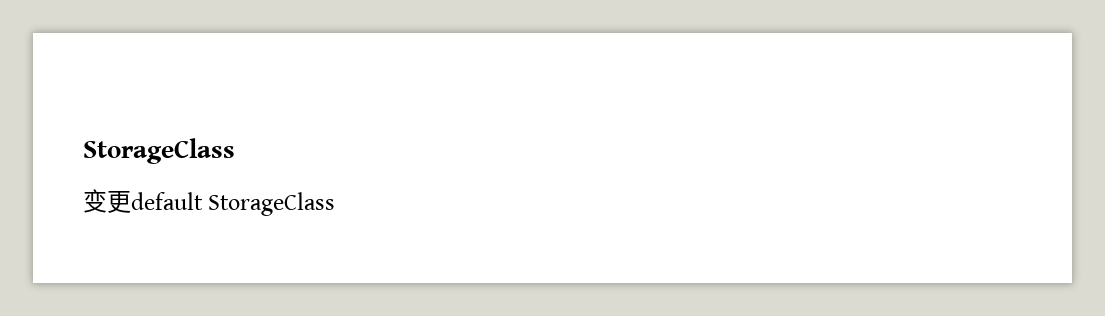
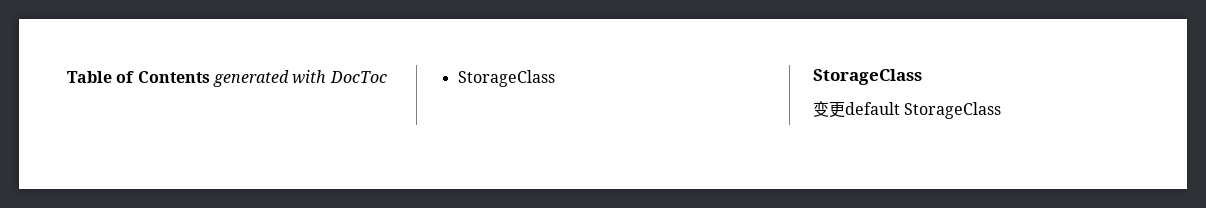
(83, 151) none -> [67,70,387,87] [457,70,555,87] Table of Contents generated with DocToc // StorageClass //

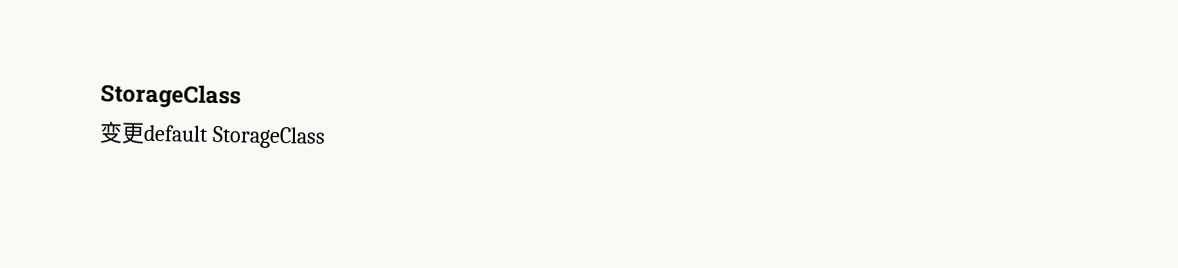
[67,70,387,87] [457,70,555,87] Table of Contents generated with DocToc // StorageClass // -> (100, 96) none

